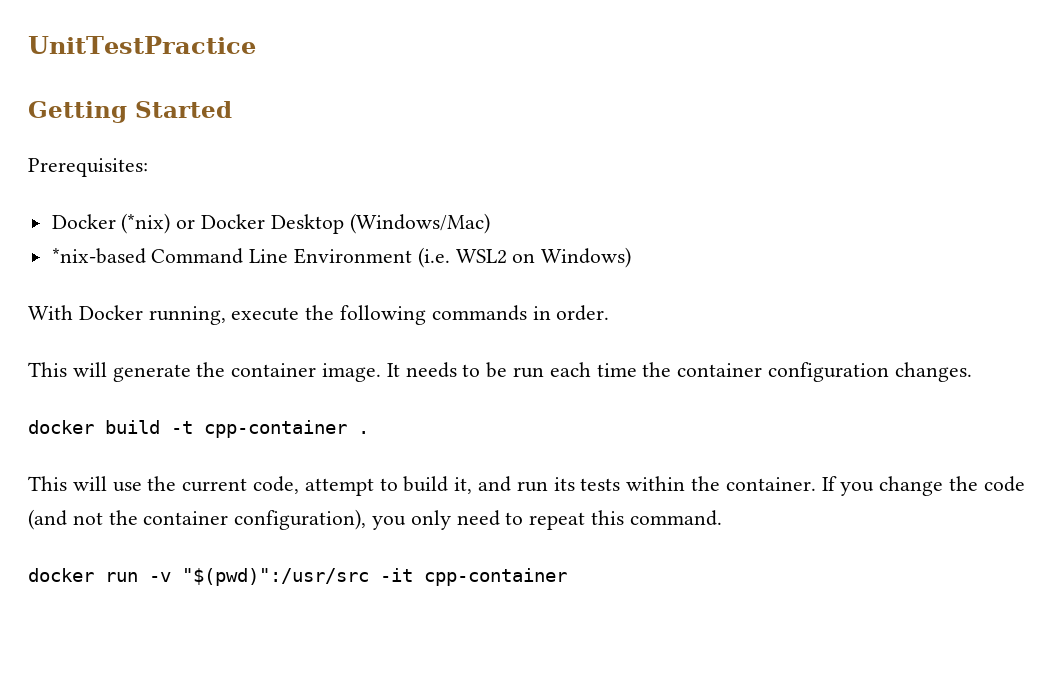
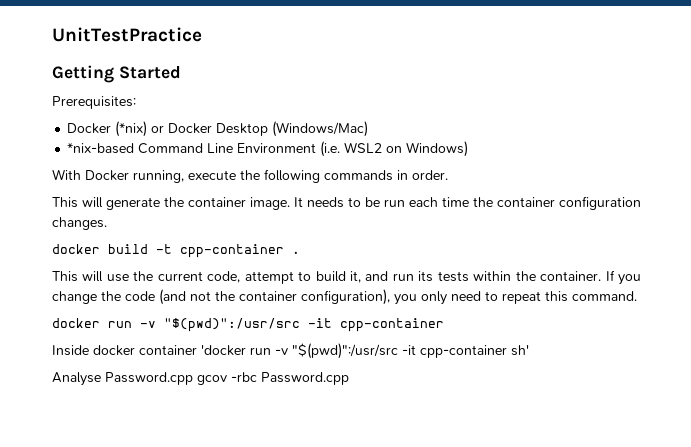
(567, 577) none -> [52,343,529,359] [52,372,349,386] // Inside docker container 'docker run -v "$(pwd)":/usr/src -it cpp-container sh' // Analyse Password.cpp gcov -rbc Password.cpp

